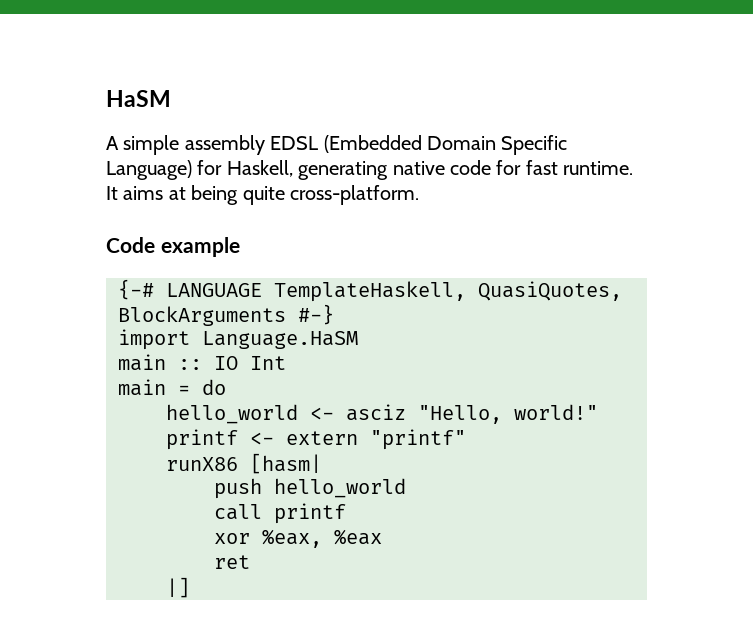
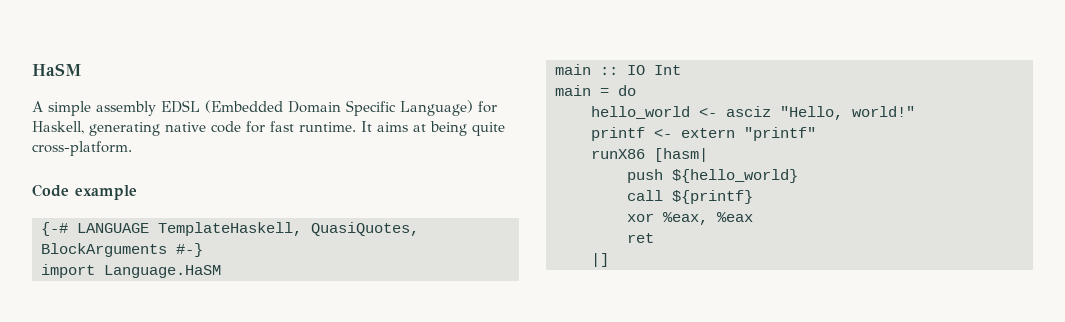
[274,478,406,498] hello_world -> [672,169,798,183] ${hello_world}
[274,503,346,524] printf -> [672,190,753,204] ${printf}

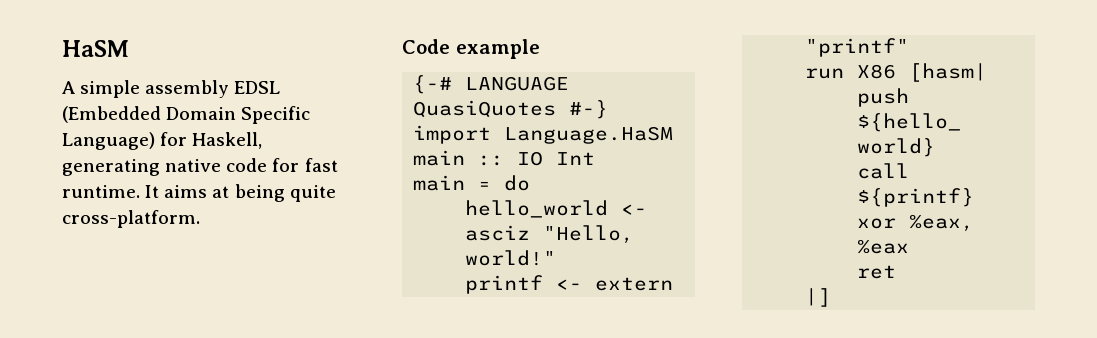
[158,222,419,236] [41,243,167,257] TemplateHaskell, QuasiQuotes, BlockArguments -> [413,100,557,118] QuasiQuotes
[591,149,645,159] runX86 -> [805,64,897,79] run X86

